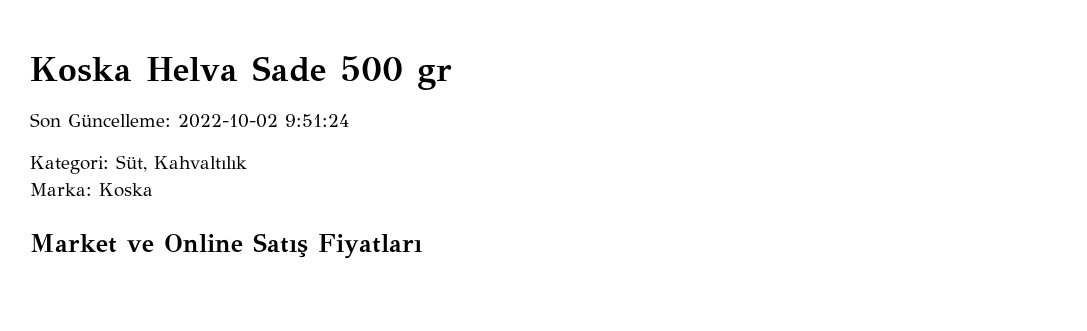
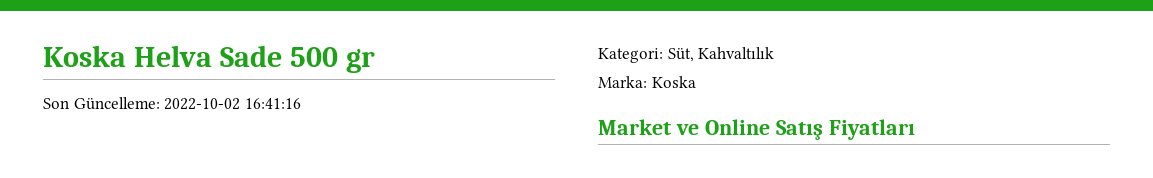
[285,114,349,127] 9:51:24 -> [244,98,301,109] 16:41:16

